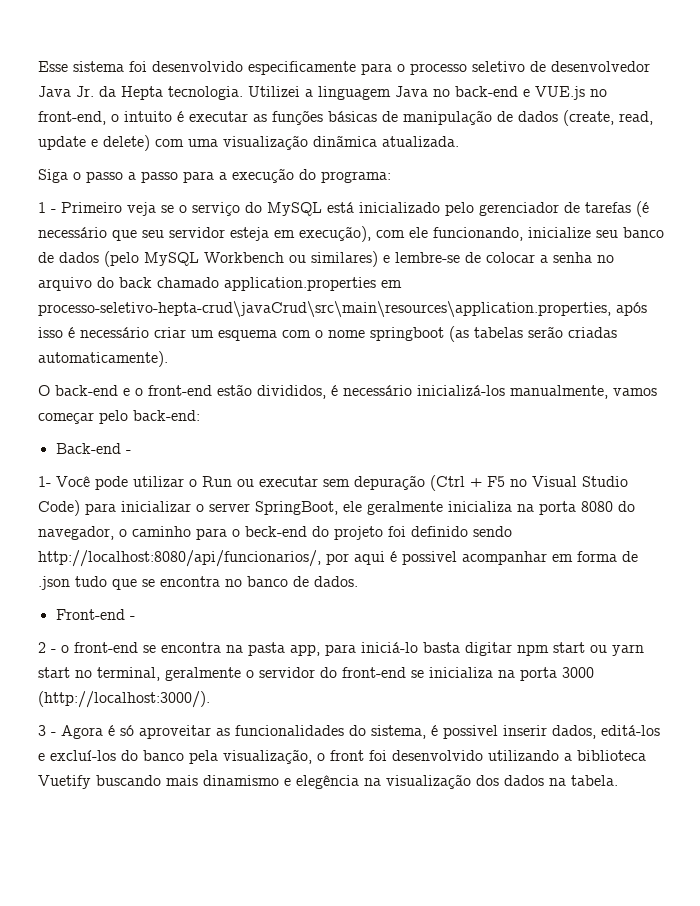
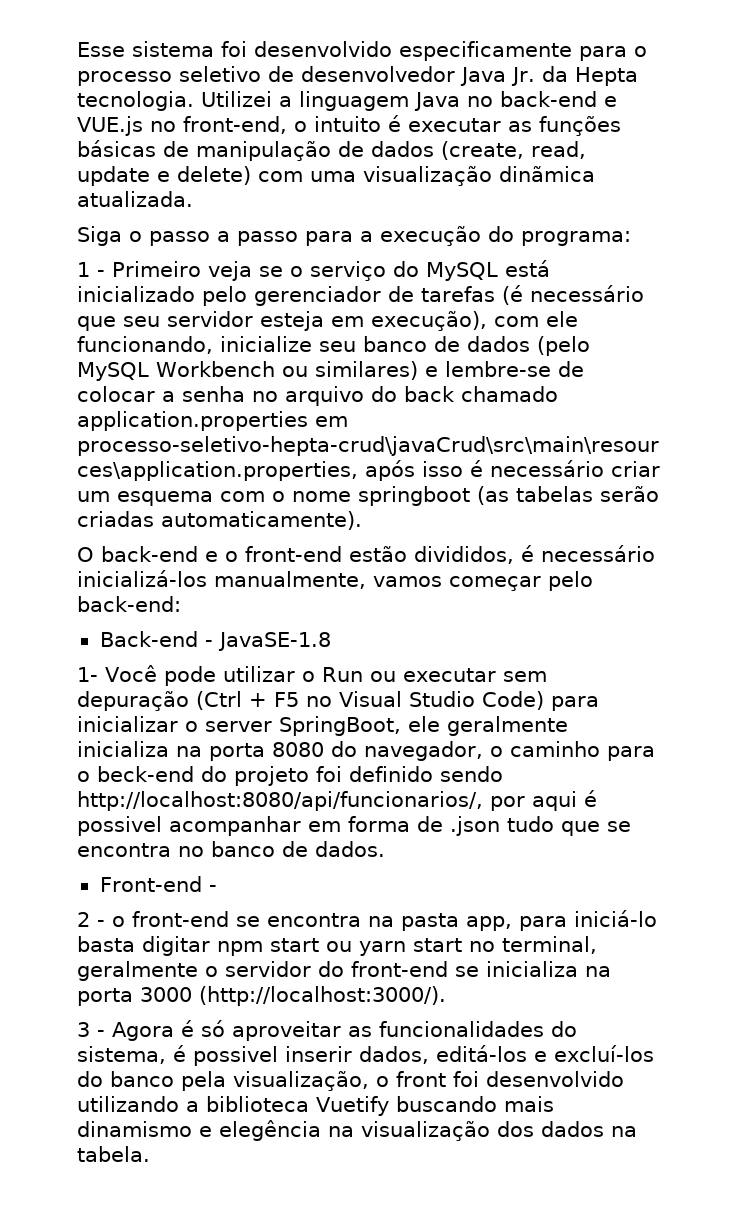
(131, 452) none -> [217,632,331,651] JavaSE-1.8

